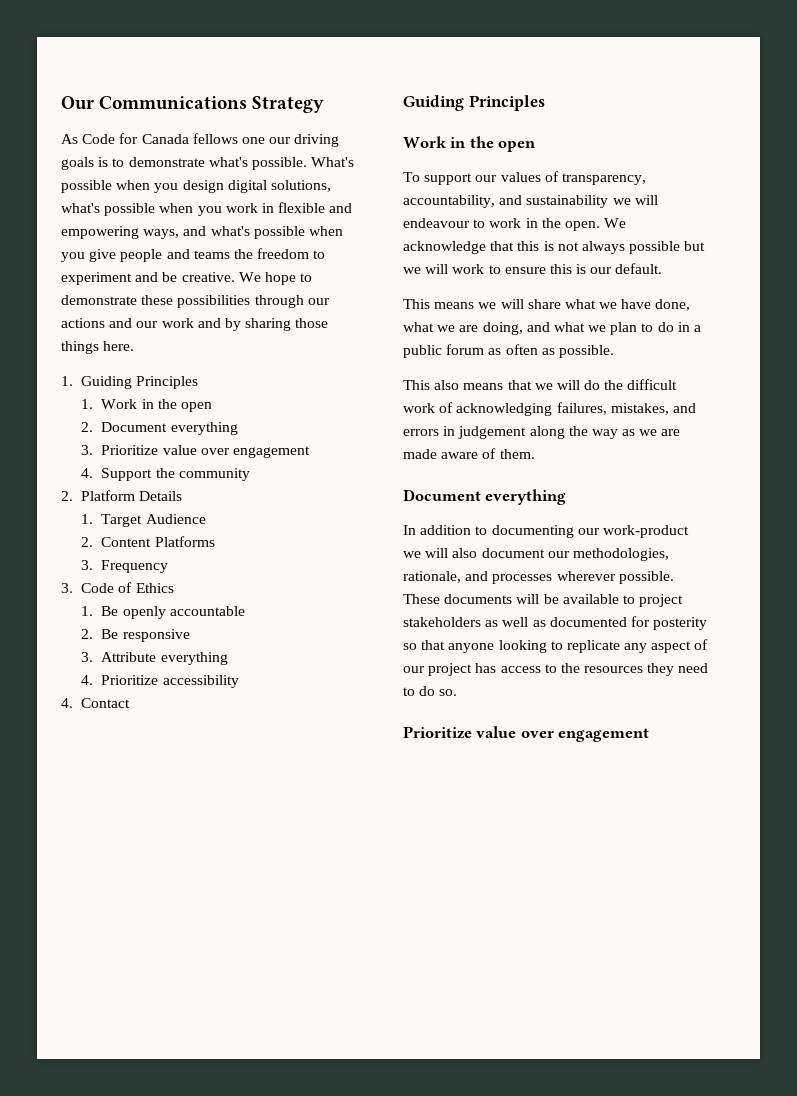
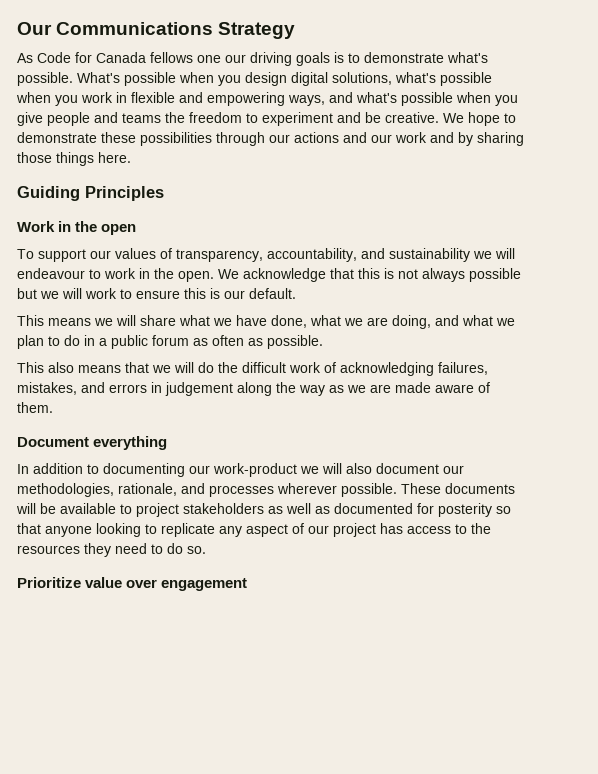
[61,376,199,389] [81,399,212,412] [81,422,238,435] [81,445,310,458] [81,468,250,481] [61,490,183,501] [81,514,206,527] [81,536,215,547] [81,560,169,573] [61,582,174,593] [81,606,245,619] [81,629,190,642] [81,652,228,665] [81,675,239,688] [61,698,131,708] // 1. Guiding Principles // 1. Work in the open // 2. Document everything // 3. Prioritize value over engagement // 4. Support the community // 2. Platform Details // 1. Target Audience // 2. Content Platforms // 3. Frequency // 3. Code of Ethics // 1. Be openly accountable // 2. Be responsive // 3. Attribute everything // 4. Prioritize accessibility // 4. Contact -> (131, 157) none

